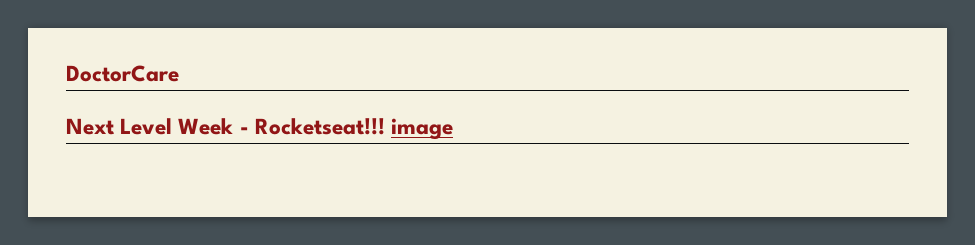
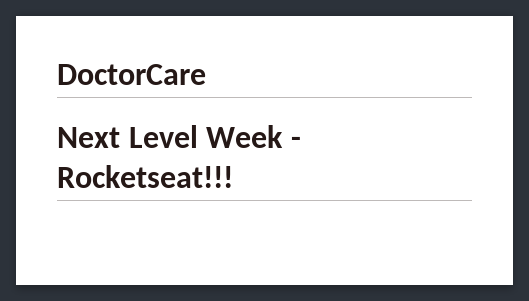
[391,118,454,140] image -> (233, 176) none

